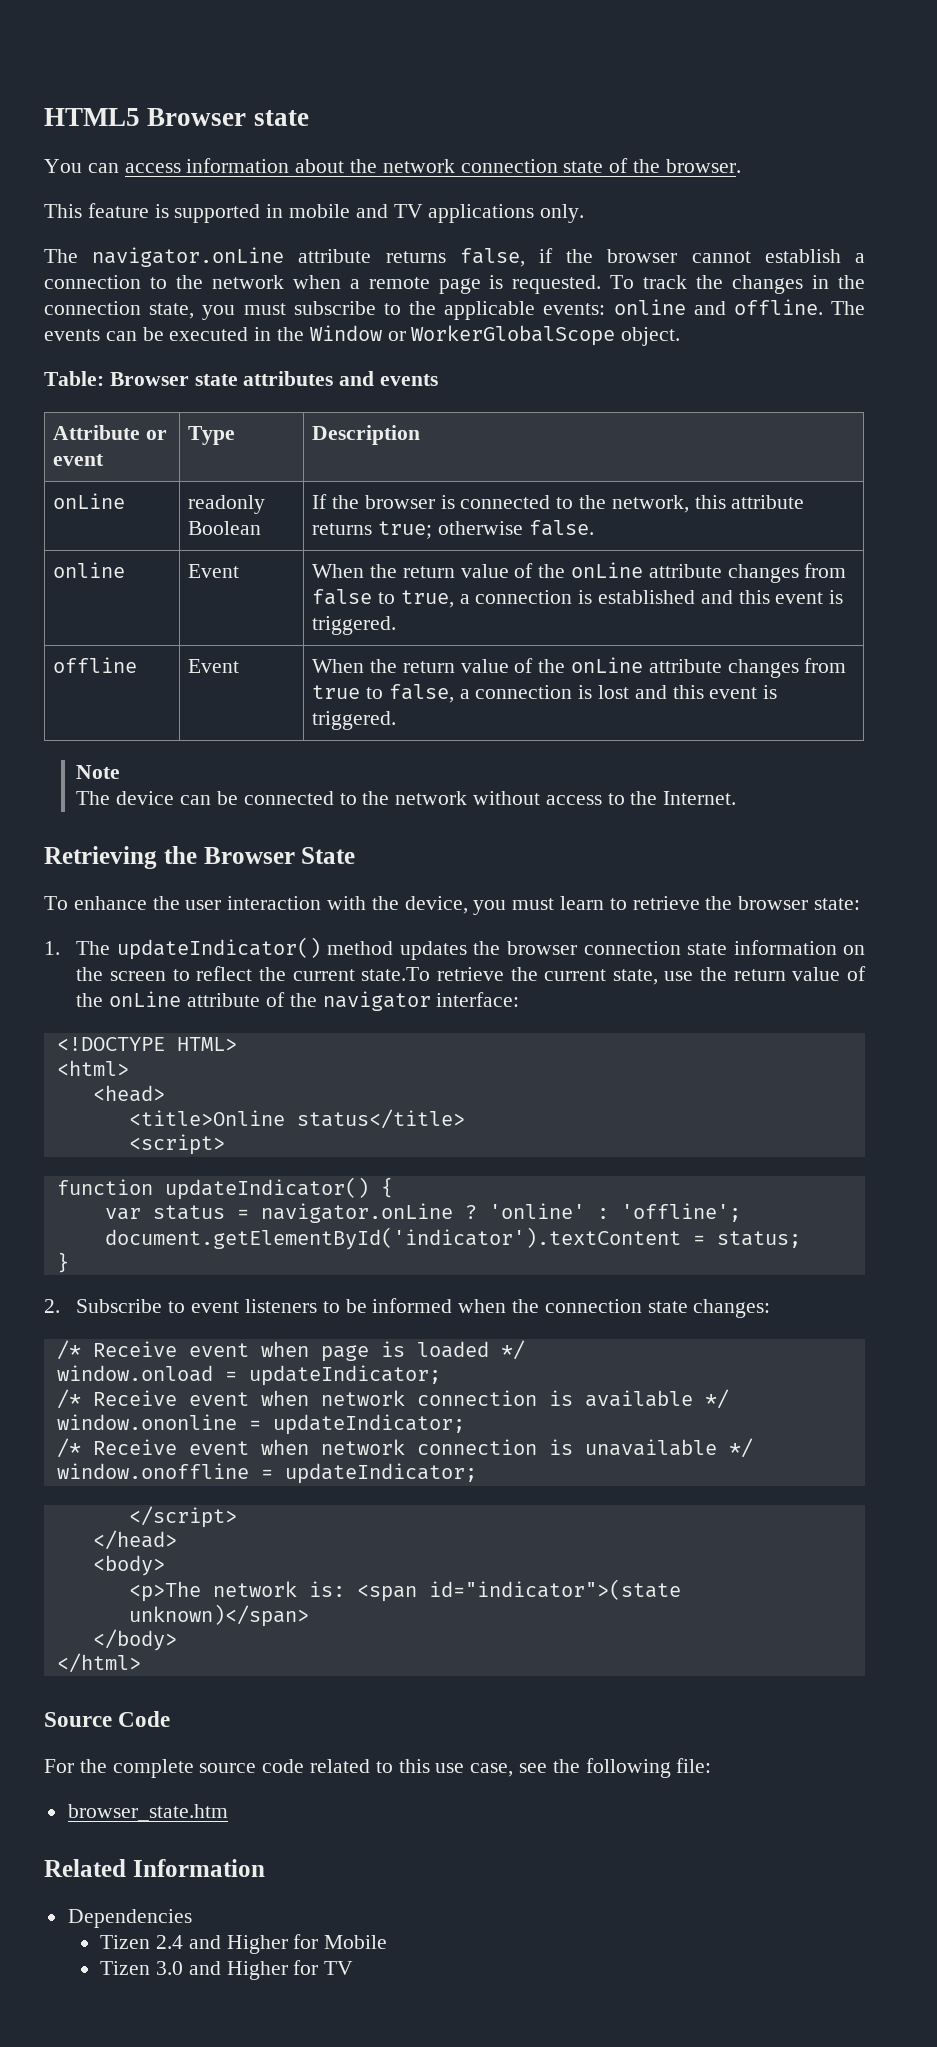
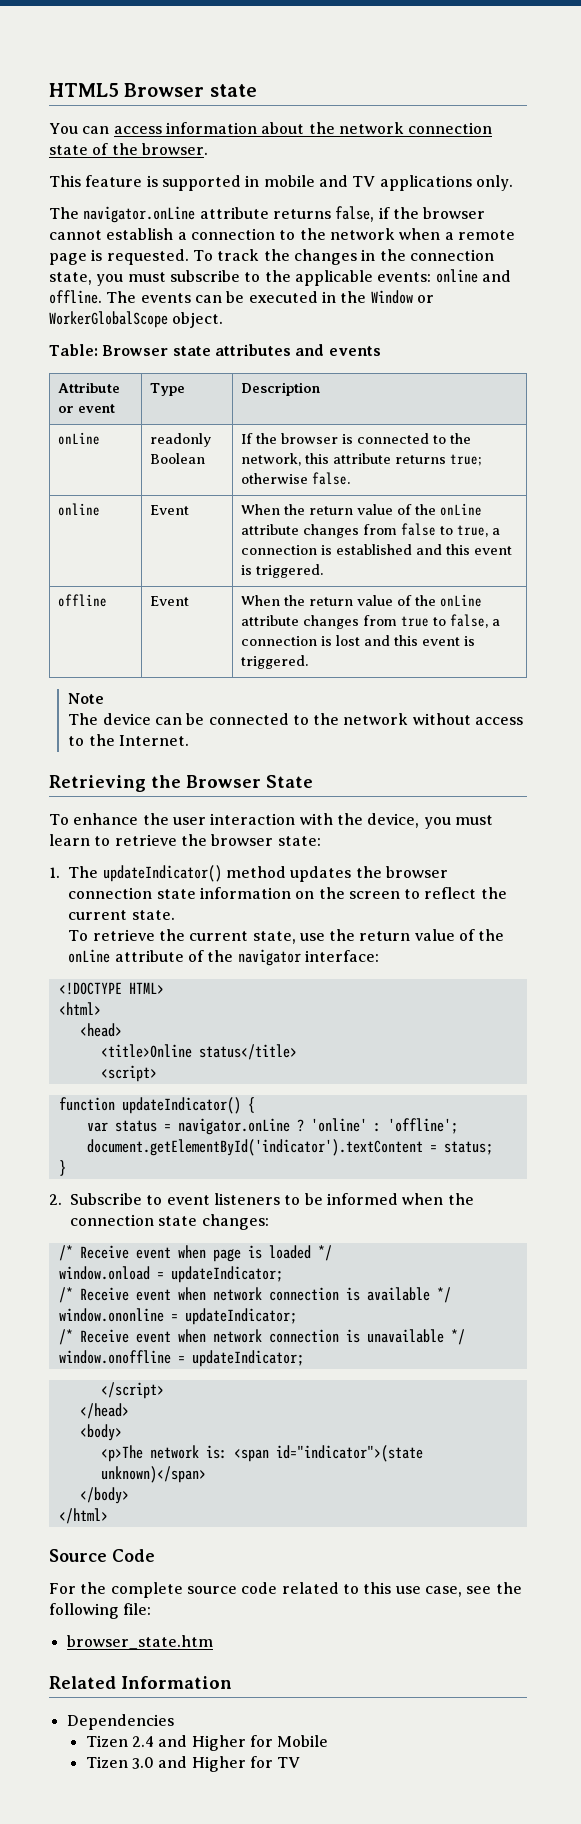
[361,967,431,981] state.To -> [131,910,175,920] [68,930,89,941] state. // To

